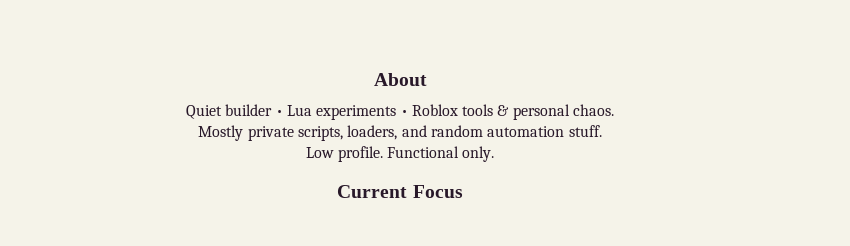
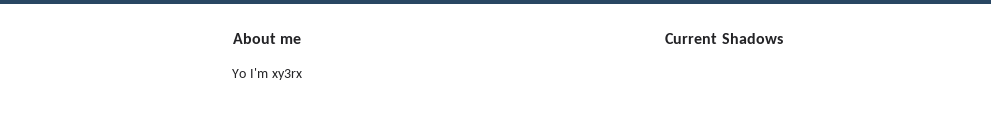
[185,104,615,120] [198,125,602,141] [305,146,495,162] // Quiet builder • Lua experiments • Roblox tools & personal chaos. // Mostly private scripts, loaders, and random automation stuff. // Low profile. Functional only. -> [280,36,302,44] [232,68,302,80] me // Yo I'm xy3rx
[412,185,463,198] Focus -> [721,33,783,44] Shadows

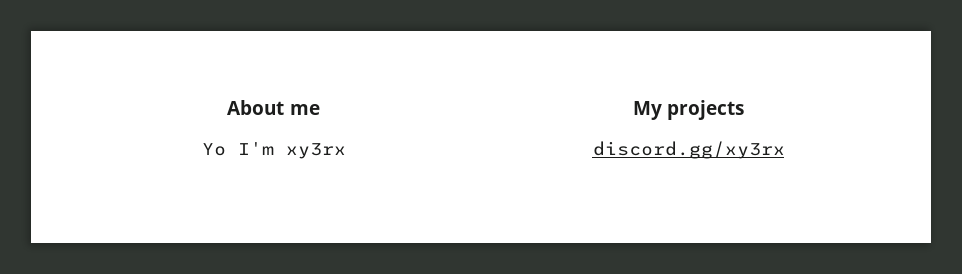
[665,33,783,44] Current Shadows -> [632,100,745,120] [592,141,785,159] My projects // discord.gg/xy3rx

